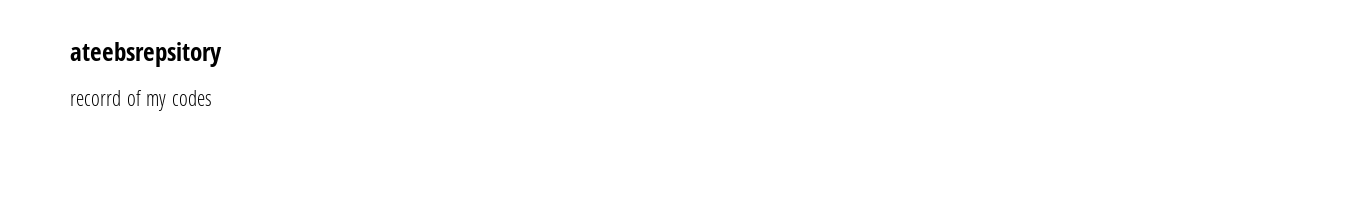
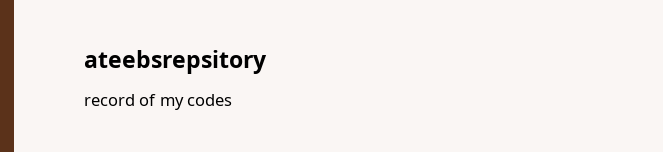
[70,90,121,106] recorrd -> [84,94,135,106] record

